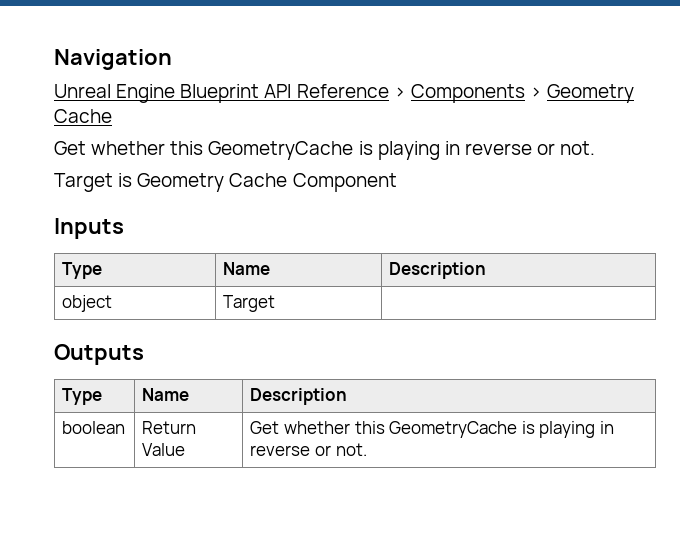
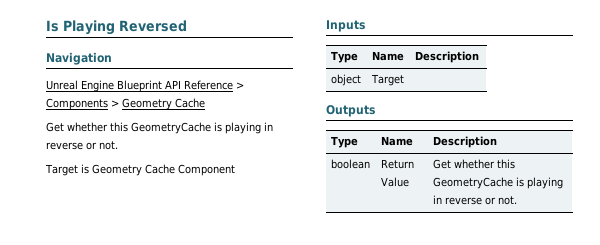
(54, 59) none -> [46,20,187,35] Is Playing Reversed //

